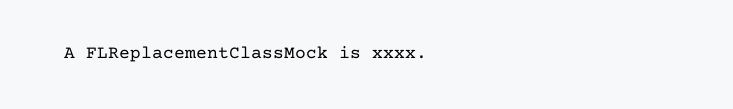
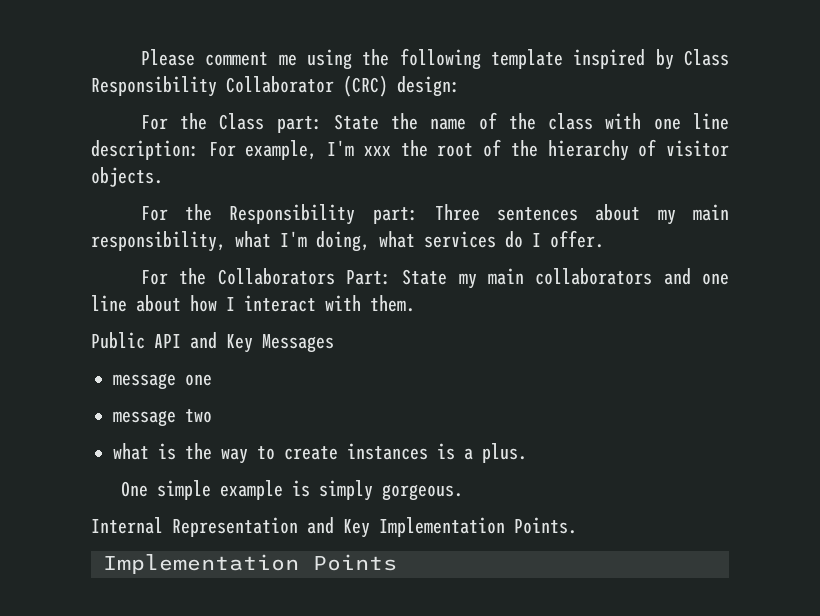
[64,46,427,62] A FLReplacementClassMock is xxxx. -> [140,48,729,70] [91,75,460,97] [140,112,730,133] [91,139,730,161] [91,167,163,187] [140,204,729,225] [91,230,604,252] [140,268,729,289] [91,295,415,312] [91,332,334,353] [113,373,212,390] [113,409,212,427] [113,443,527,464] [121,480,464,501] [91,517,577,538] [103,554,397,574] Please comment me using the following template inspired by Class Responsibility Collaborator (CRC) design: // For the Class part: State the name of the class with one line description: For example, I'm xxx the root of the hierarchy of visitor objects. // For the Responsibility part: Three sentences about my main responsibility, what I'm doing, what services do I offer. // For the Collaborators Part: State my main collaborators and one line about how I interact with them. // Public API and Key Messages // message one // message two // what is the way to create instances is a plus. // One simple example is simply gorgeous. // Internal Representation and Key Implementation Points. // Implementation Points

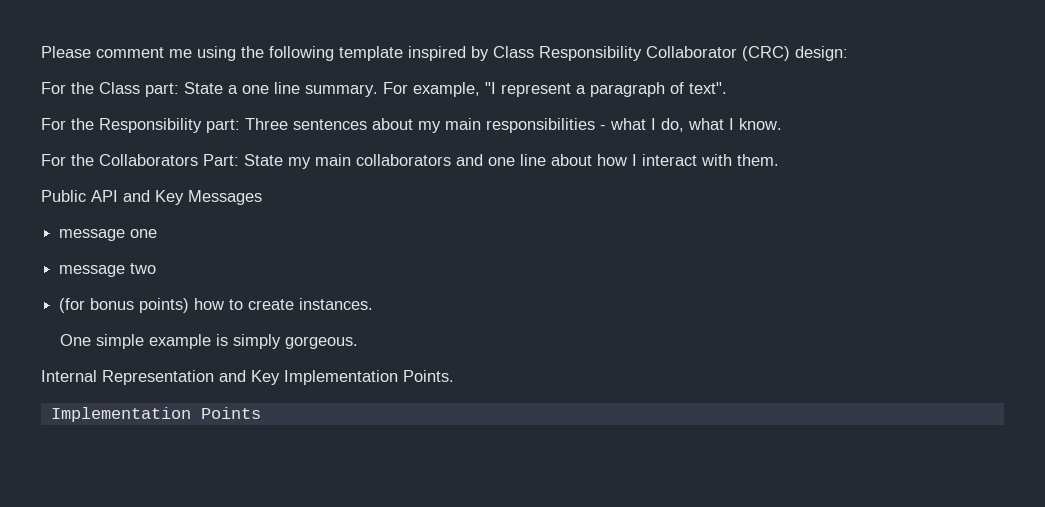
[391,112,730,130] [91,140,199,160] the name of the class with one line description: -> [228,82,378,97] a one line summary.
[327,139,730,161] [91,167,163,187] I'm xxx the root of the hierarchy of visitor objects. -> [485,82,727,97] "I represent a paragraph of text".
[91,230,604,252] responsibility, what I'm doing, what services do I offer. -> [486,118,782,133] responsibilities - what I do, what I know.
[113,443,527,464] what is the way to create instances is a plus. -> [59,298,374,313] (for bonus points) how to create instances.

